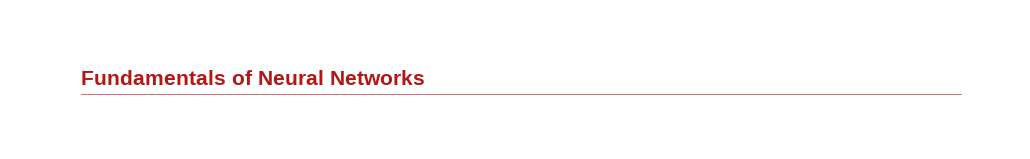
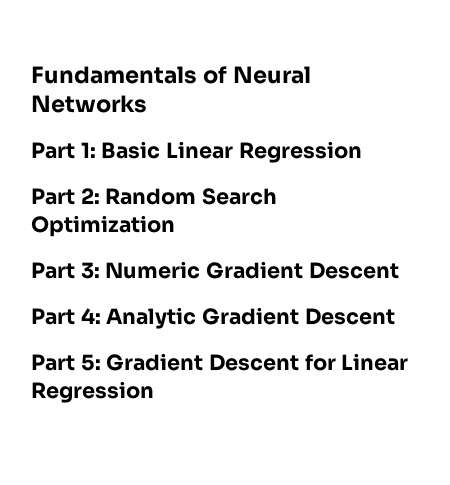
(425, 77) none -> [31,141,362,163] [31,188,278,205] [31,215,175,237] [31,261,399,279] [31,307,395,329] [31,353,409,371] [31,381,154,403] // Part 1: Basic Linear Regression // Part 2: Random Search Optimization // Part 3: Numeric Gradient Descent // Part 4: Analytic Gradient Descent // Part 5: Gradient Descent for Linear Regression

